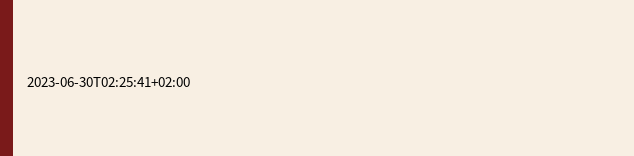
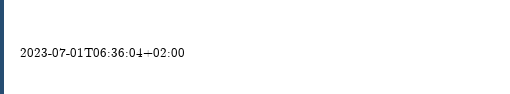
[27,77,190,87] 2023-06-30T02:25:41+02:00 -> [20,48,185,57] 2023-07-01T06:36:04+02:00

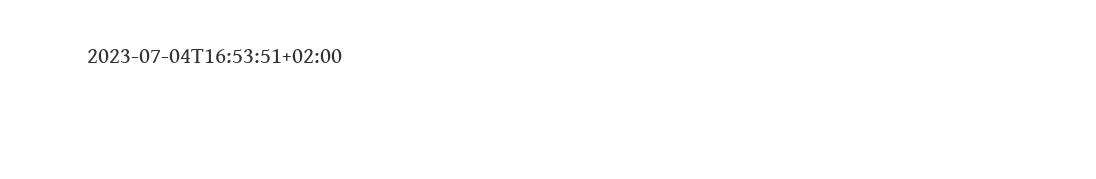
[20,48,185,57] 2023-07-01T06:36:04+02:00 -> [87,49,342,63] 2023-07-04T16:53:51+02:00

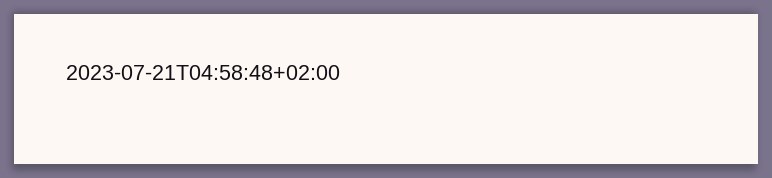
[87,49,342,63] 2023-07-04T16:53:51+02:00 -> [66,65,340,80] 2023-07-21T04:58:48+02:00

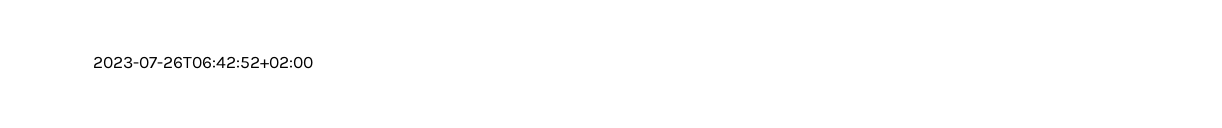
[66,65,340,80] 2023-07-21T04:58:48+02:00 -> [93,56,313,69] 2023-07-26T06:42:52+02:00

